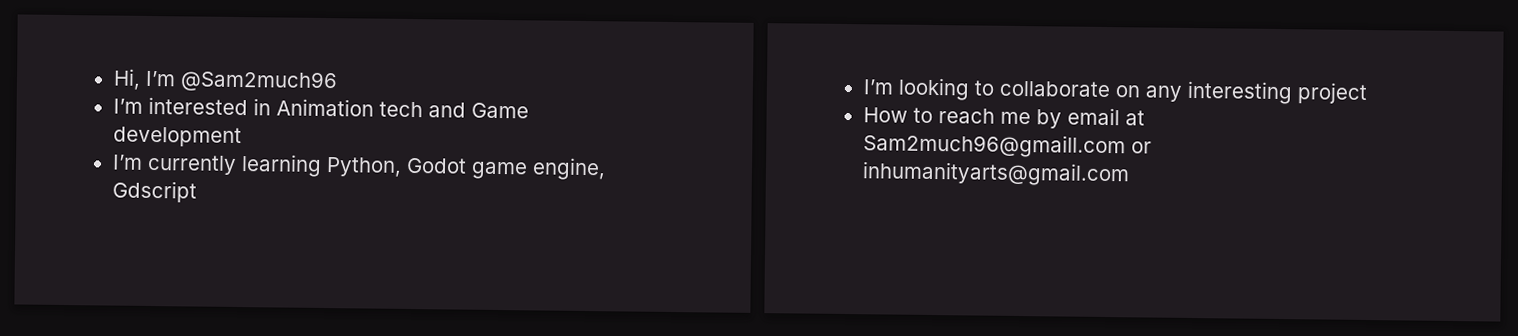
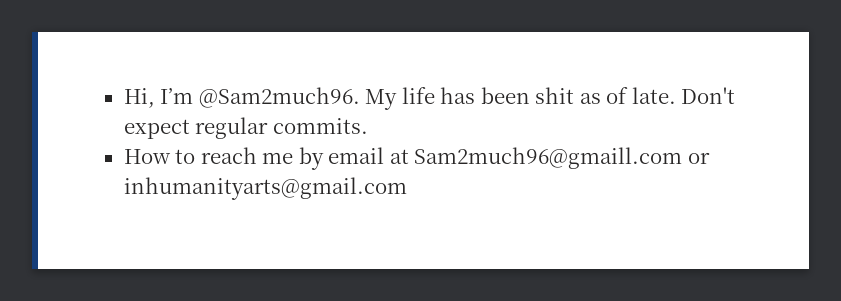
[179,70,338,93] [112,96,529,119] [112,126,242,148] [111,154,606,181] [111,180,197,203] [862,77,1368,105] @Sam2much96 // I’m interested in Animation tech and Game development // I’m currently learning Python, Godot game engine, Gdscript // I’m looking to collaborate on any interesting project -> [198,87,736,110] [123,117,368,139] @Sam2much96. My life has been shit as of late. Don't expect regular commits.

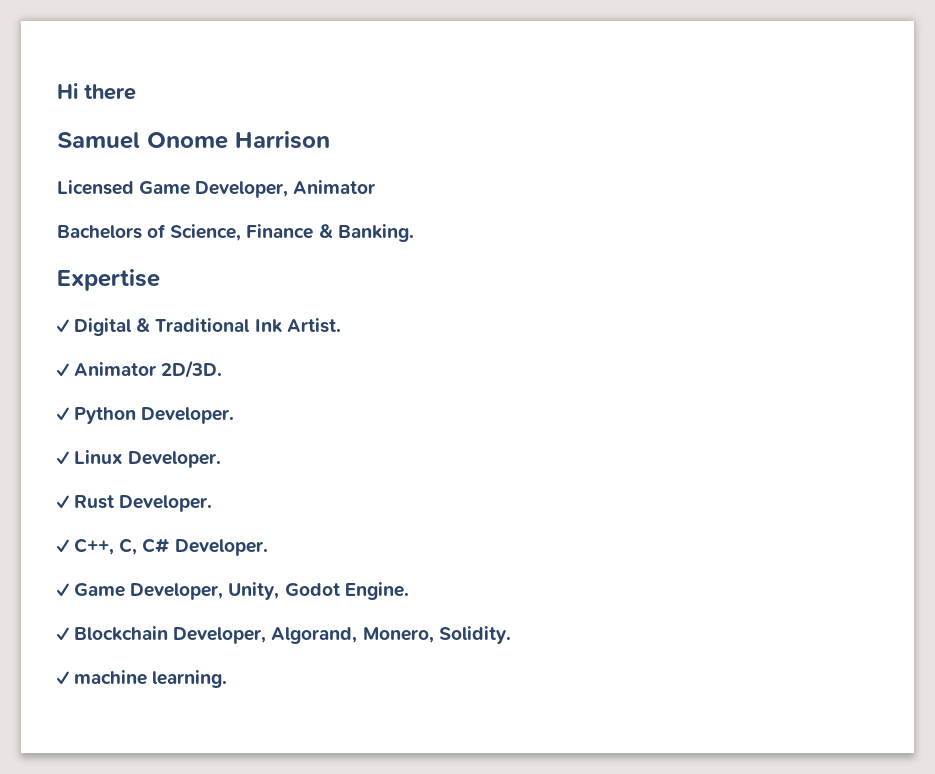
[123,87,736,110] [123,117,368,139] [123,147,710,170] [123,177,407,200] Hi, I’m @Sam2much96. My life has been shit as of late. Don't expect regular commits. // How to reach me by email at Sam2much96@gmaill.com or inhumanityarts@gmail.com -> [57,83,136,100] [57,131,330,149] [57,180,376,198] [57,224,414,242] [57,269,160,291] [57,318,341,336] [57,360,223,378] [57,407,235,424] [57,450,222,468] [57,495,213,512] [57,538,268,556] [57,582,409,600] [57,626,511,644] [57,670,228,688] Hi there // Samuel Onome Harrison // Licensed Game Developer, Animator // Bachelors of Science, Finance & Banking. // Expertise // ✓ Digital & Traditional Ink Artist. // ✓ Animator 2D/3D. // ✓ Python Developer. // ✓ Linux Developer. // ✓ Rust Developer. // ✓ C++, C, C# Developer. // ✓ Game Developer, Unity, Godot Engine. // ✓ Blockchain Developer, Algorand, Monero, Solidity. // ✓ machine learning.

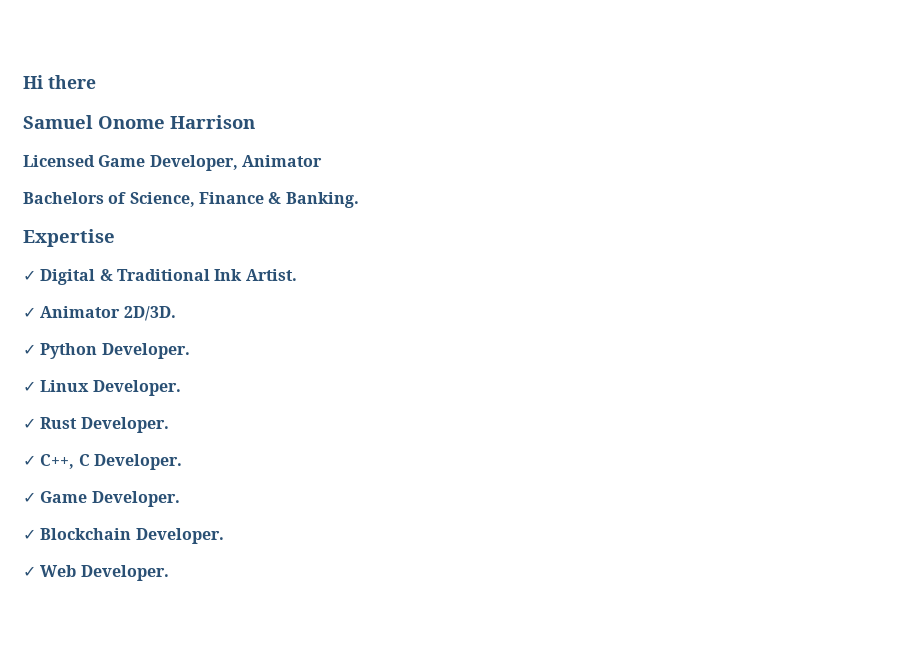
[119,538,170,555] C, C# -> [78,454,90,466] C
[130,582,409,600] [57,626,511,644] [57,670,228,688] Developer, Unity, Godot Engine. // ✓ Blockchain Developer, Algorand, Monero, Solidity. // ✓ machine learning. -> [91,491,180,507] [23,528,224,544] [23,565,169,581] Developer. // ✓ Blockchain Developer. // ✓ Web Developer.

